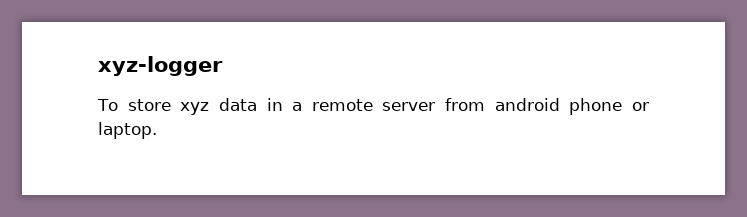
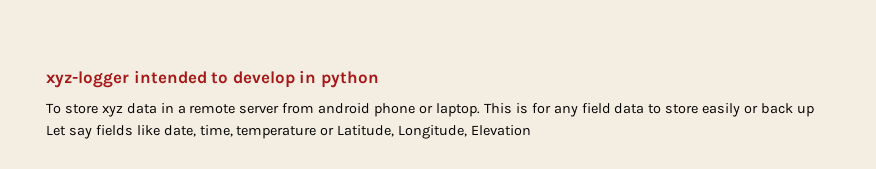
(223, 66) none -> [133,70,379,88] intended to develop in python
(157, 130) none -> [483,103,814,117] [46,125,532,139] This is for any field data to store easily or back up Let say fields like date, time, temperature or Latitude, Longitude, Elevation

